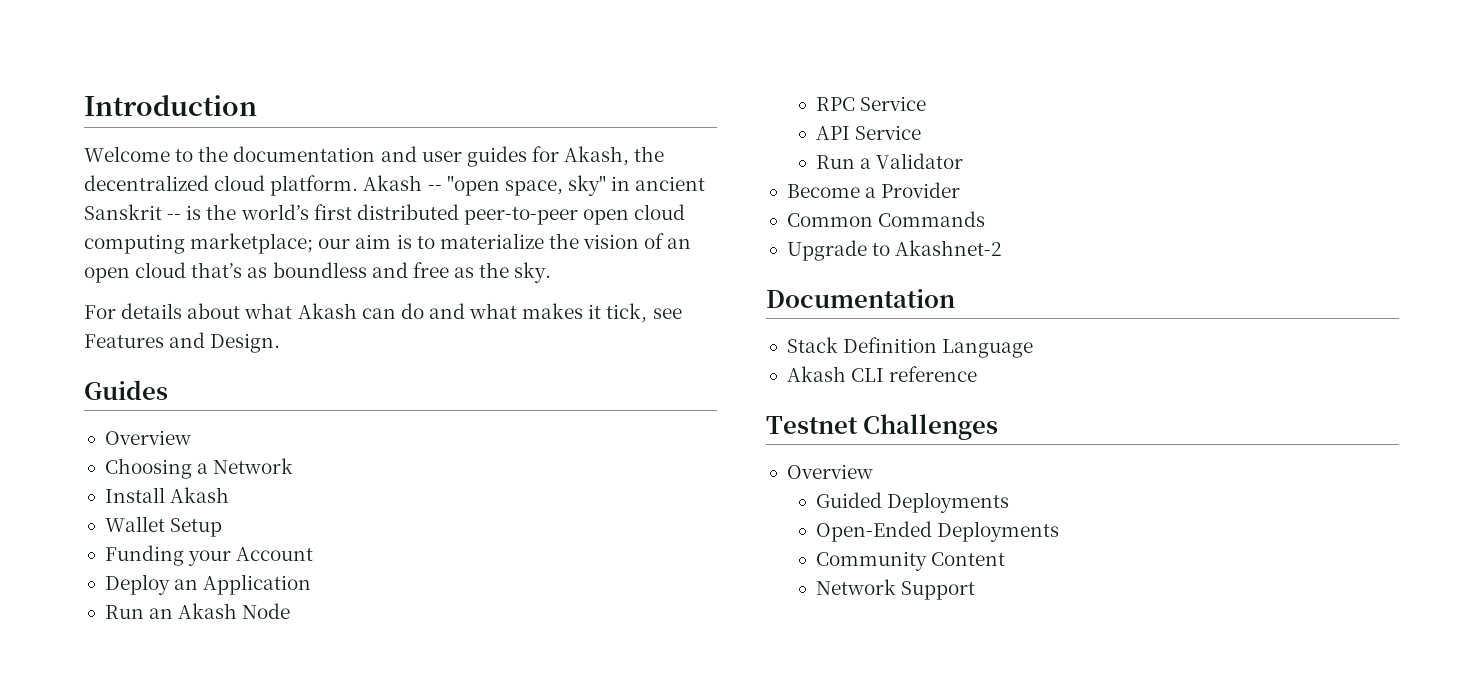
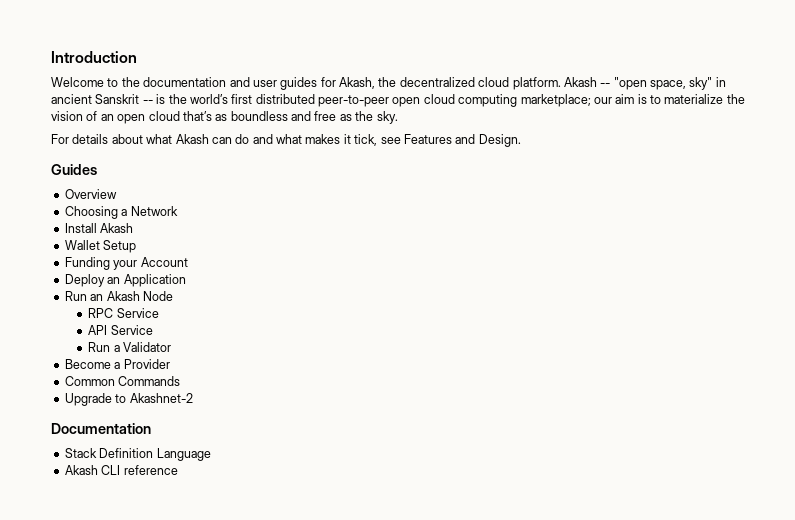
[766,414,999,440] [786,464,873,479] [815,492,1009,513] [815,521,1059,542] [815,551,1005,571] [815,579,975,600] // Testnet Challenges // Overview // Guided Deployments // Open-Ended Deployments // Community Content // Network Support -> (178, 470) none

